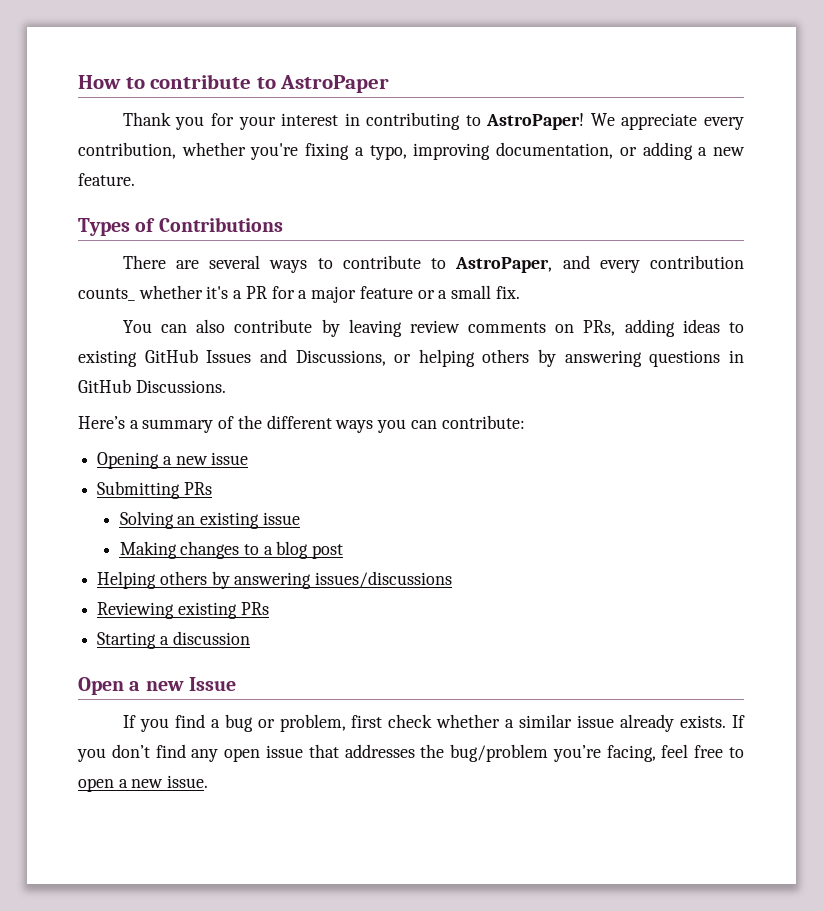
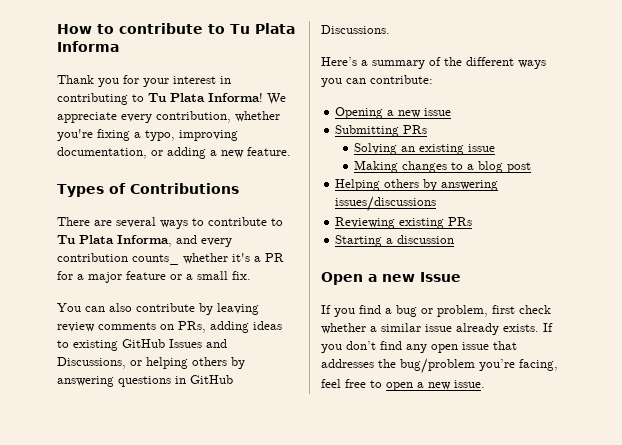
[280,75,390,93] AstroPaper -> [230,23,295,34] [57,41,119,52] Tu Plata Informa
[486,113,585,130] AstroPaper! -> [148,93,263,102] Tu Plata Informa!
[455,257,553,273] AstroPaper, -> [57,235,172,247] Tu Plata Informa,

